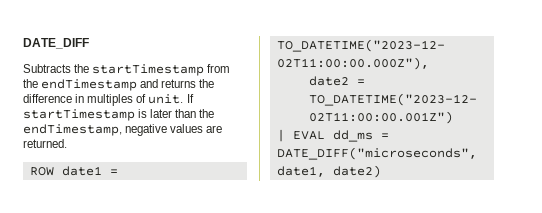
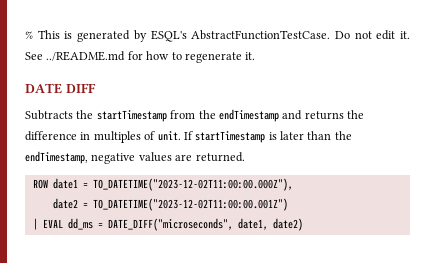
[23,38,89,49] DATE_DIFF -> [25,30,410,42] [25,51,256,63] [25,83,96,94] % This is generated by ESQL's AbstractFunctionTestCase. Do not edit it. See ../README.md for how to regenerate it. // DATE DIFF

